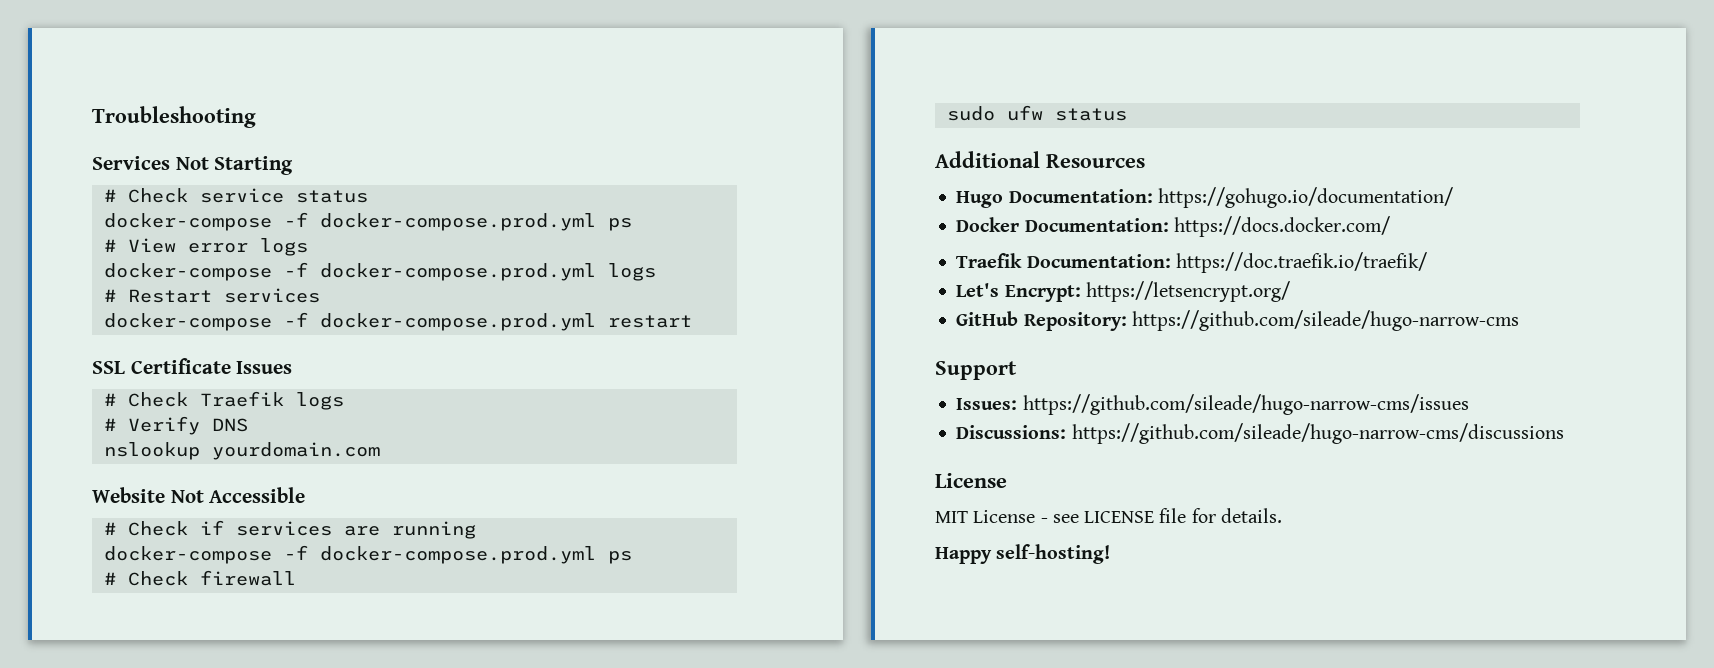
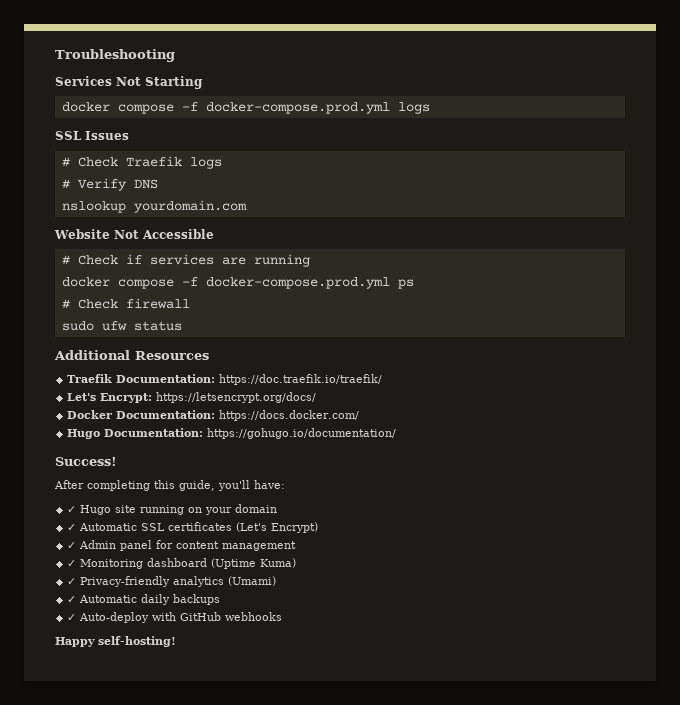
[103,188,368,203] [103,212,632,231] [103,238,308,256] [103,262,656,281] [103,288,320,303] [103,312,692,331] [92,358,231,374] # Check service status // docker-compose -f docker-compose.prod.yml ps // # View error logs // docker-compose -f docker-compose.prod.yml logs // # Restart services // docker-compose -f docker-compose.prod.yml restart // SSL Certificate -> [61,102,430,114] [55,131,82,140] docker compose -f docker-compose.prod.yml logs // SSL
[103,546,272,564] docker-compose -> [61,277,174,289] docker compose
[956,187,1453,208] [956,216,1390,237] // Hugo Documentation: https://gohugo.io/documentation/ // Docker Documentation: https://docs.docker.com/ -> (209, 355) none
[1085,281,1290,302] [956,310,1519,331] [935,361,1017,380] [956,394,1469,415] [956,423,1564,444] [935,473,1007,488] [935,508,1282,523] https://letsencrypt.org/ // GitHub Repository: https://github.com/sileade/hugo-narrow-cms // Support // Issues: https://github.com/sileade/hugo-narrow-cms/issues // Discussions: https://github.com/sileade/hugo-narrow-cms/discussions // License // MIT License - see LICENSE file for details. -> [156,392,317,403] [67,410,360,421] [67,428,397,439] [55,457,117,466] [54,480,285,491] [67,504,278,515] [67,522,319,533] [67,540,297,551] [67,558,297,569] [67,576,277,587] [67,594,221,605] [67,612,283,623] https://letsencrypt.org/docs/ // Docker Documentation: https://docs.docker.com/ // Hugo Documentation: https://gohugo.io/documentation/ // Success! // After completing this guide, you'll have: // ✓ Hugo site running on your domain // ✓ Automatic SSL certificates (Let's Encrypt) // ✓ Admin panel for content management // ✓ Monitoring dashboard (Uptime Kuma) // ✓ Privacy-friendly analytics (Umami) // ✓ Automatic daily backups // ✓ Auto-deploy with GitHub webhooks

